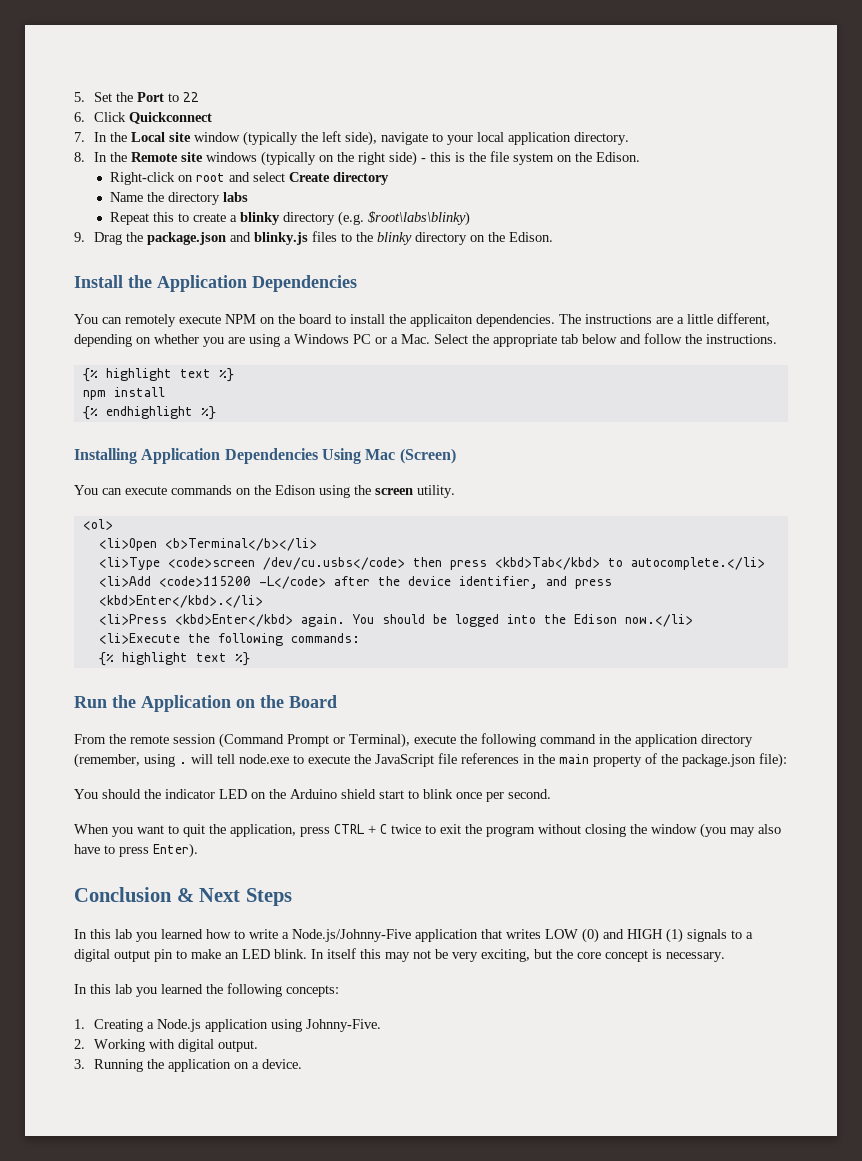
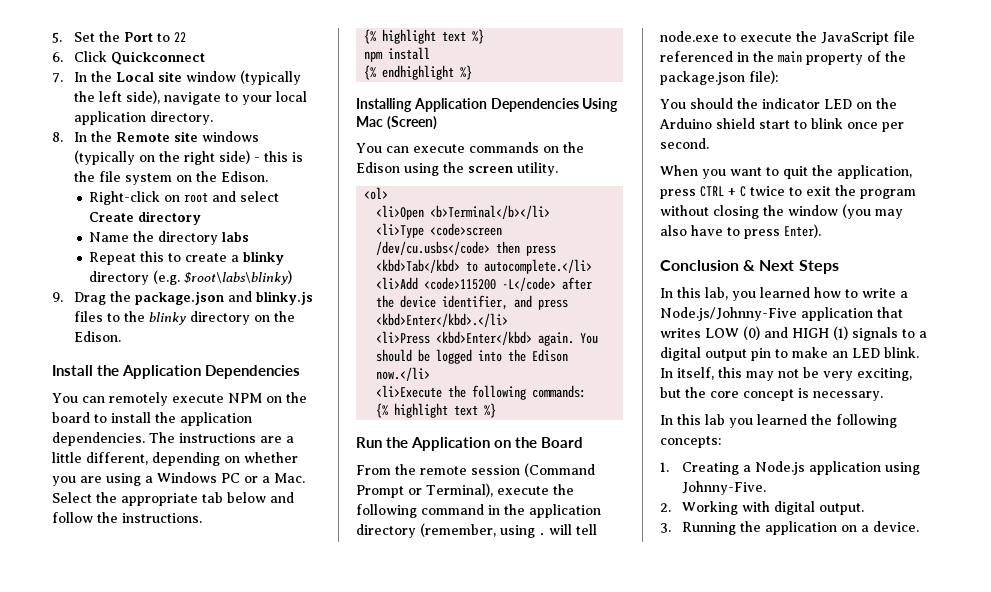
[410,314,473,327] applicaiton -> [180,412,252,426] application
[461,753,519,764] references -> [660,51,733,62] referenced
[115,929,132,939] lab -> [705,287,728,300] lab,
[327,948,356,959] itself -> [677,367,714,380] itself,

